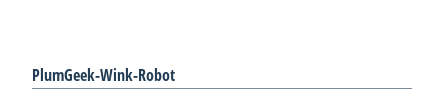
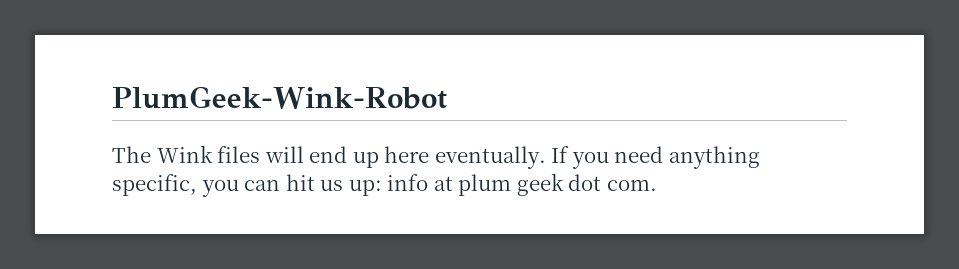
(175, 74) none -> [112,145,760,169] [112,173,657,197] // The Wink files will end up here eventually. If you need anything specific, you can hit us up: info at plum geek dot com.

